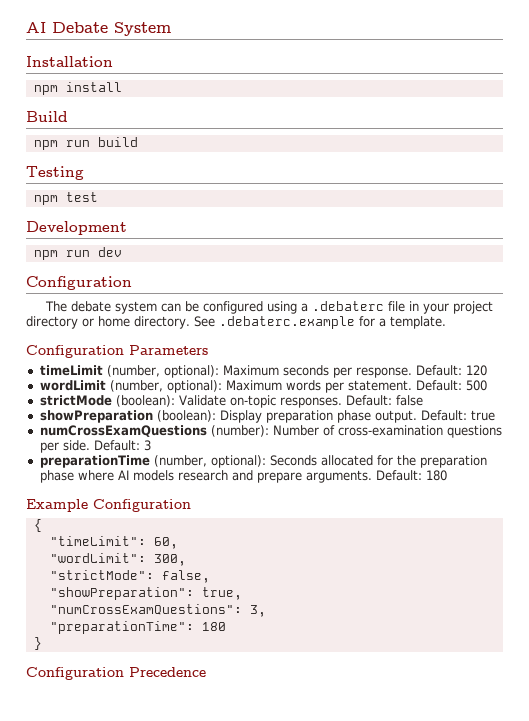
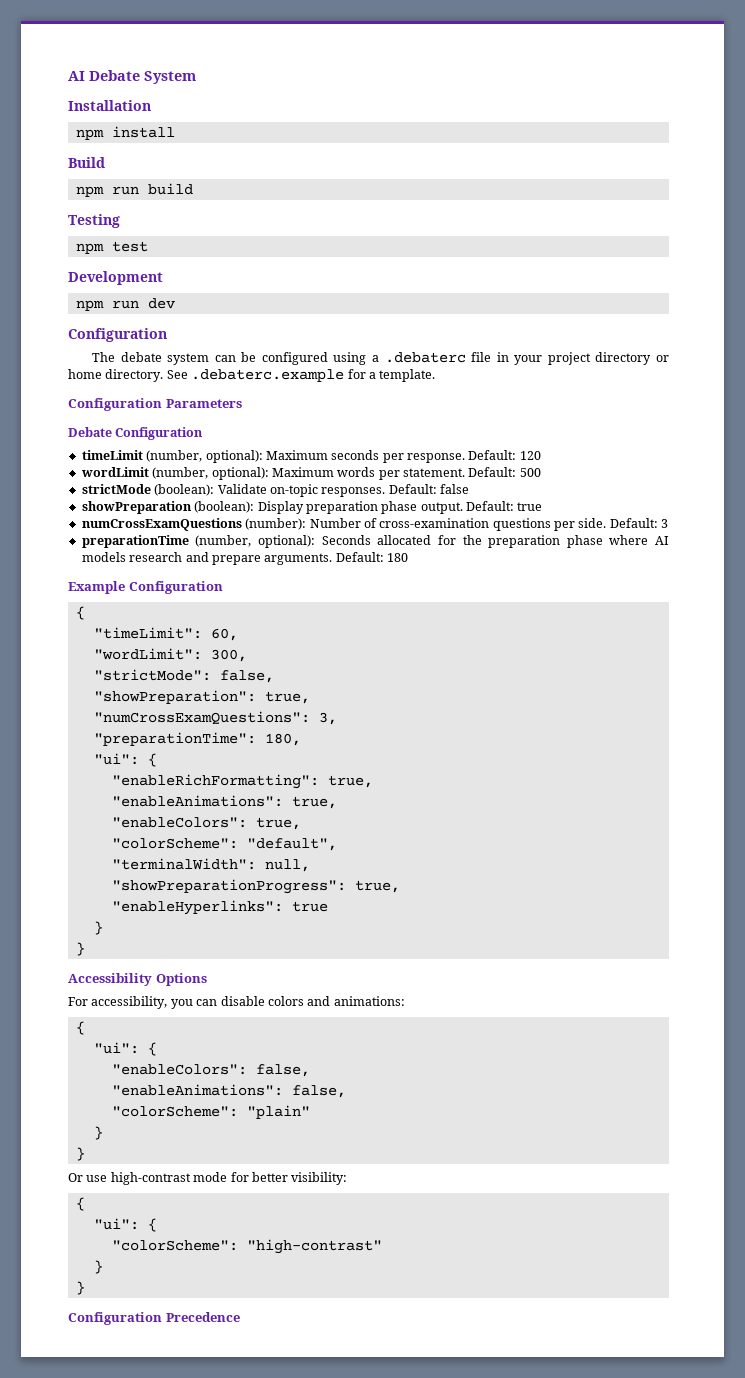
(208, 350) none -> [68,427,204,440] // Debate Configuration
[201,622,226,631] 180 -> [264,733,301,746] [93,753,157,767] [111,774,373,789] [111,795,337,809] [111,817,301,830] [111,838,337,851] [111,858,310,872] [111,879,400,894] [111,900,328,915] [93,921,103,935] [75,942,85,956] [68,973,207,986] [68,996,405,1009] [75,1021,85,1035] [93,1042,157,1056] [111,1064,310,1077] [111,1084,346,1098] [111,1105,310,1119] [93,1126,103,1140] [75,1147,85,1161] [68,1172,348,1185] [75,1197,85,1211] [93,1218,157,1232] [111,1239,382,1254] [93,1260,103,1274] 180, // "ui": { // "enableRichFormatting": true, // "enableAnimations": true, // "enableColors": true, // "colorScheme": "default", // "terminalWidth": null, // "showPreparationProgress": true, // "enableHyperlinks": true // } // } // Accessibility Options // For accessibility, you can disable colors and animations: // { // "ui": { // "enableColors": false, // "enableAnimations": false, // "colorScheme": "plain" // } // } // Or use high-contrast mode for better visibility: // { // "ui": { // "colorScheme": "high-contrast" // }

